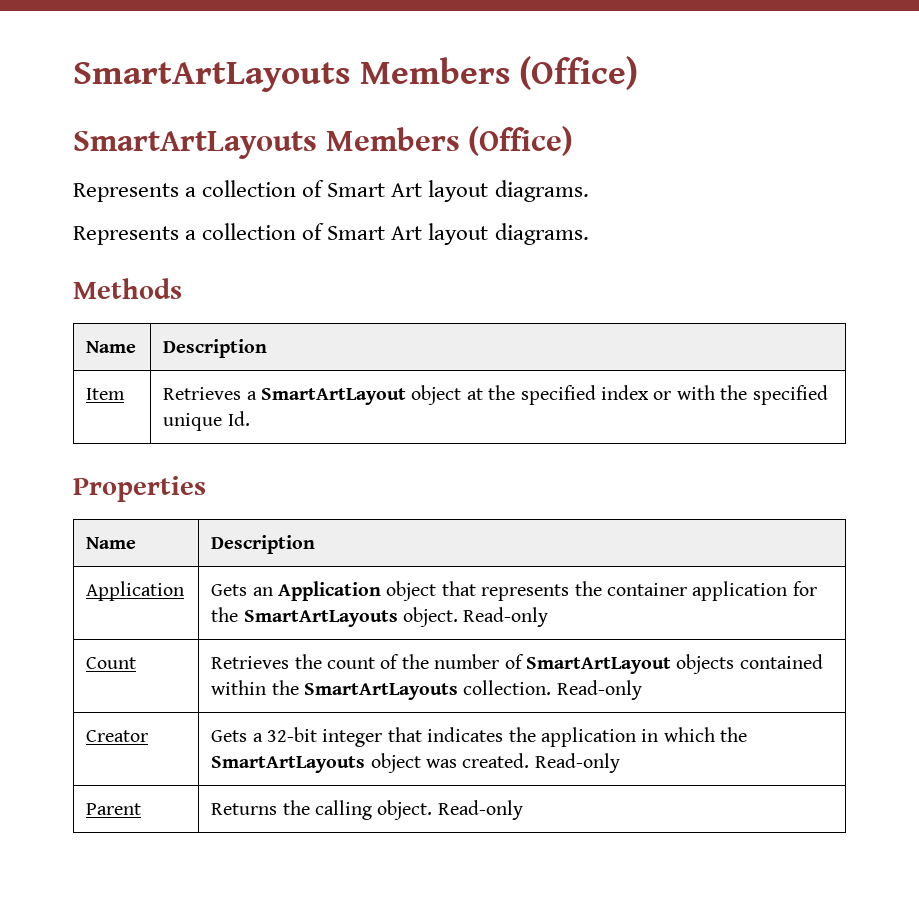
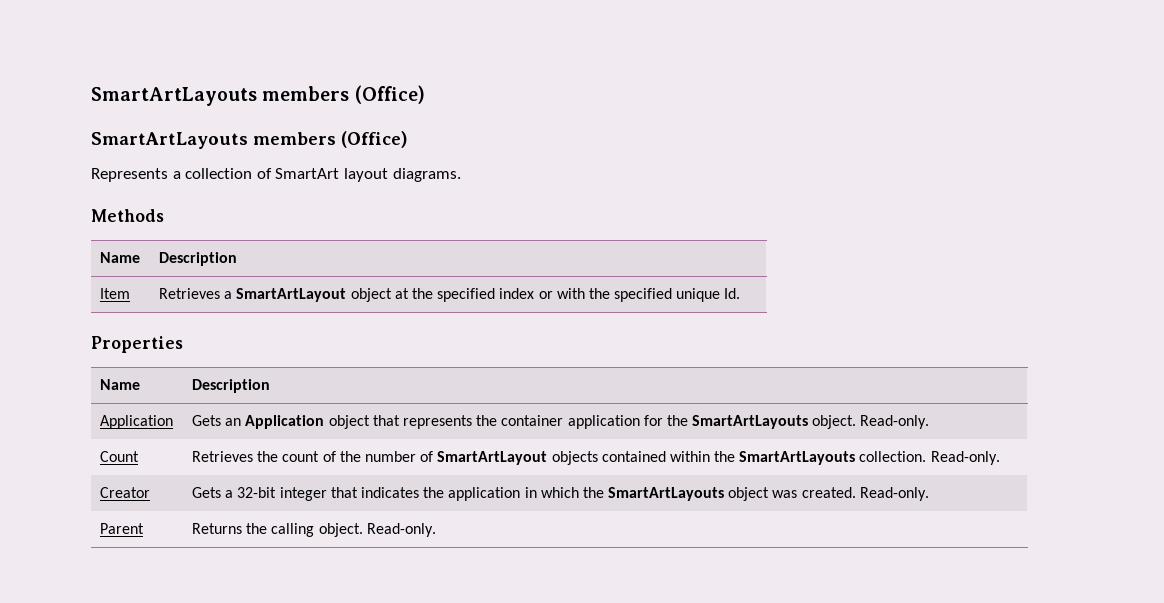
[73,57,510,92] SmartArtLayouts Members -> [91,86,350,106] SmartArtLayouts members
[325,127,460,151] Members -> [253,132,336,145] members
[327,180,589,202] [73,223,423,245] Smart Art layout diagrams. // Represents a collection of Smart Art -> [275,168,340,179] SmartArt
[463,607,549,627] Read-only -> [860,415,930,429] Read-only.
[556,680,642,700] Read-only -> [930,451,1000,465] Read-only.
[534,753,620,773] Read-only -> [859,487,929,501] Read-only.
[437,800,523,820] Read-only -> [366,523,436,537] Read-only.

